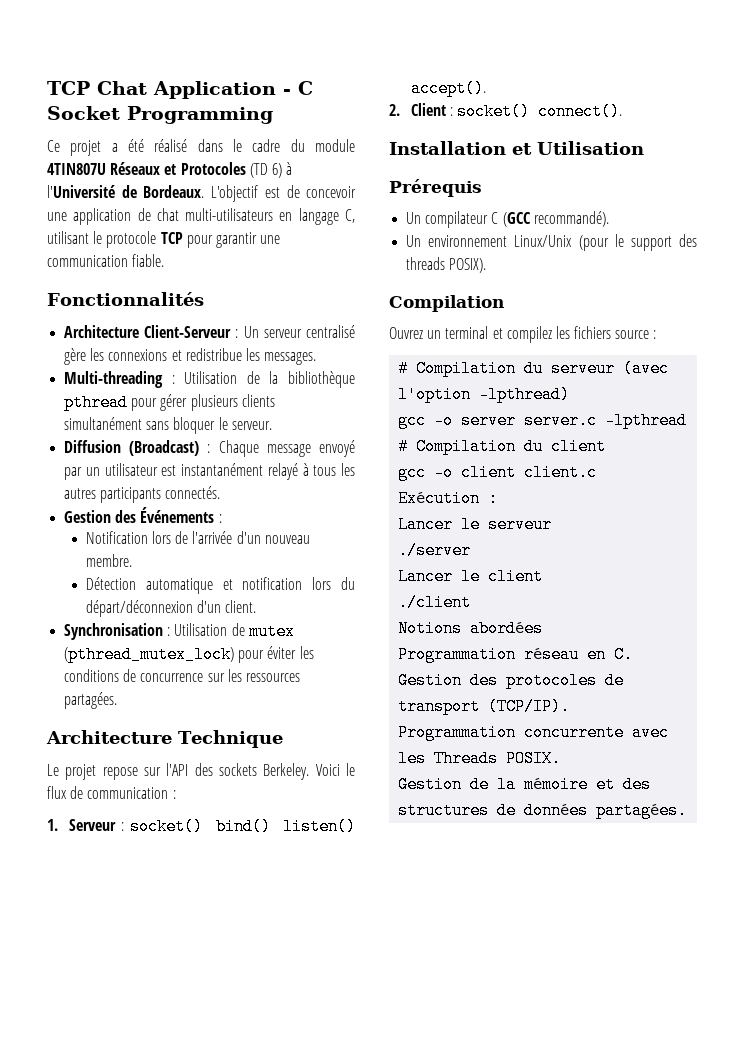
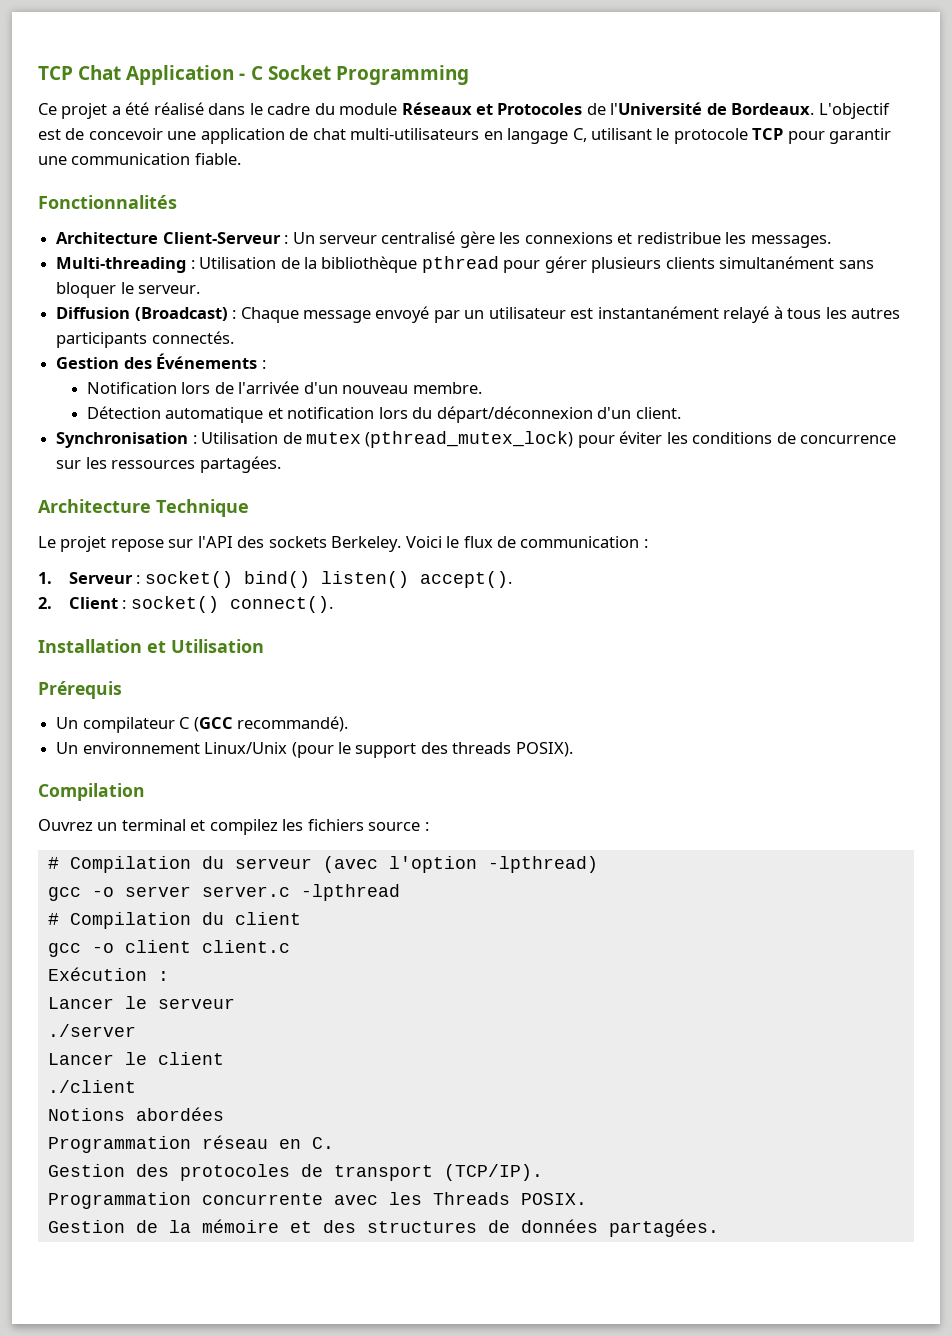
[47,163,106,175] 4TIN807U -> (398, 109) none
[249,162,293,178] (TD 6) à -> [586,103,606,115] de

